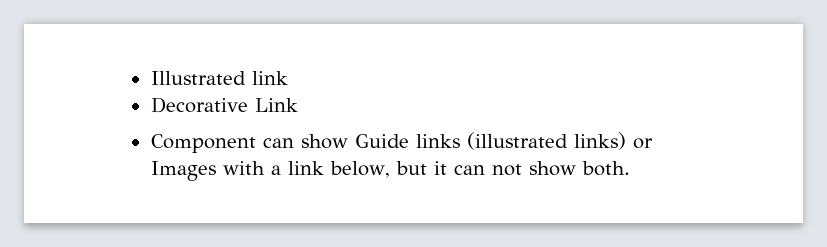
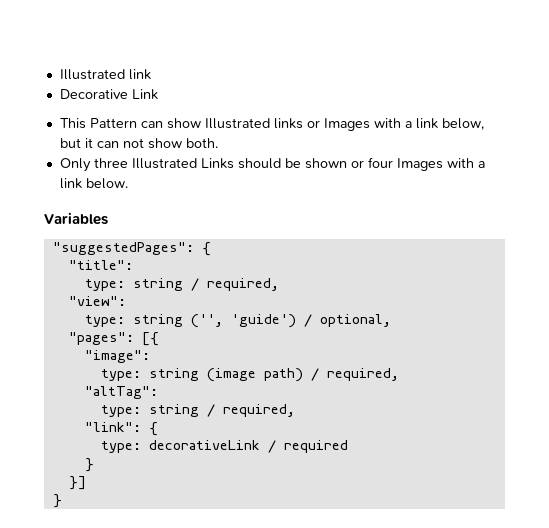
[150,132,626,153] Component can show Guide links (illustrated links) -> [59,118,303,129] This Pattern can show Illustrated links
(630, 168) none -> [59,157,485,172] [59,178,128,189] [44,212,108,225] [52,242,211,256] [68,260,133,270] [84,278,279,291] [68,296,126,306] [84,314,391,328] [68,332,159,346] [84,350,150,363] [100,368,399,382] [84,386,158,399] [100,404,295,417] [84,422,158,436] [100,440,348,453] [84,458,94,472] [68,476,86,490] [52,494,62,508] // Only three Illustrated Links should be shown or four Images with a link below. // Variables // "suggestedPages": { // "title": // type: string / required, // "view": // type: string ('', 'guide') / optional, // "pages": [{ // "image": // type: string (image path) / required, // "altTag": // type: string / required, // "link": { // type: decorativeLink / required // } // }] // }

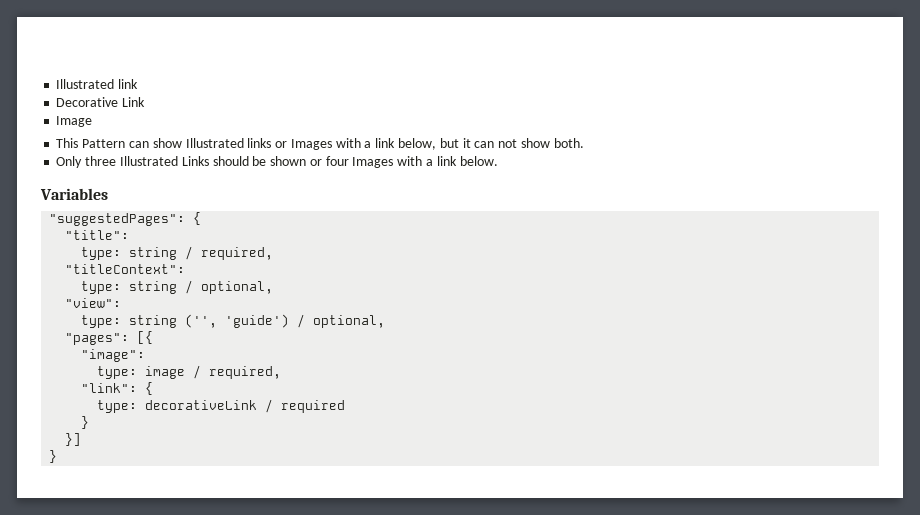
(158, 94) none -> [56,116,93,127] // Image
(279, 284) none -> [65,264,186,274] [81,280,274,294] // "titleContext": // type: string / optional,
[148,368,399,382] [84,386,158,399] [100,404,199,417] string (image path) / required, // "altTag": // type: string -> [145,366,186,379] image

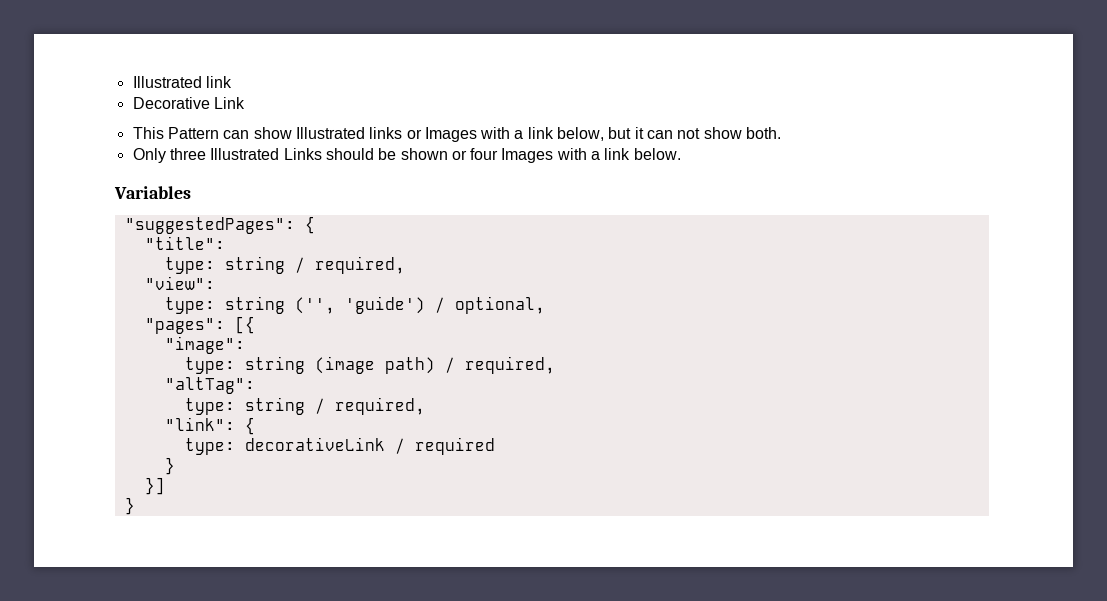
[56,116,93,127] // Image -> (245, 103) none
[65,264,186,274] [81,280,274,294] // "titleContext": // type: string / optional, -> (405, 265) none
[145,366,186,379] image -> [244,356,555,374] [164,377,255,394] [184,397,305,415] string (image path) / required, // "altTag": // type: string

